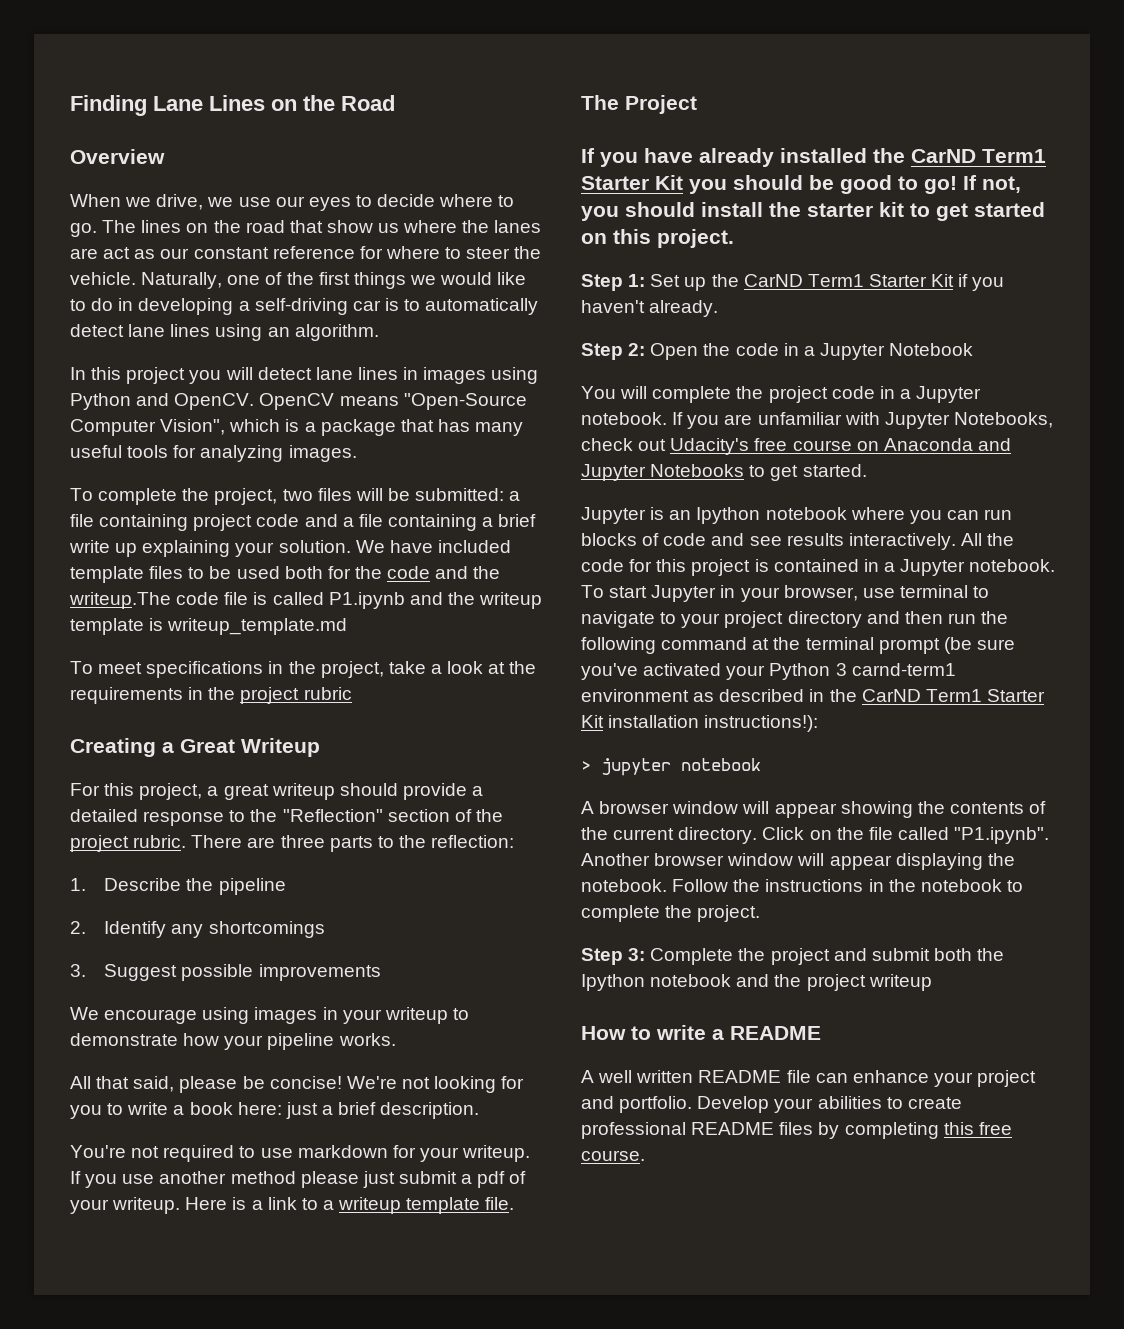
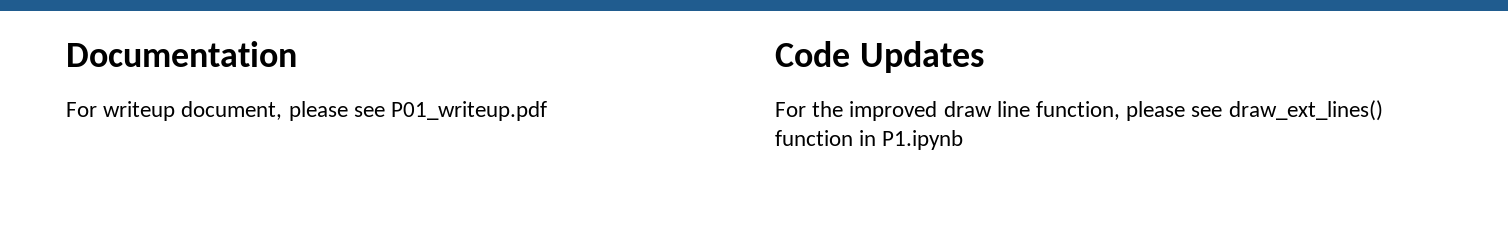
[70,95,395,116] [70,149,165,164] [70,194,515,211] [70,220,542,237] [70,246,542,259] [70,272,527,289] [70,298,539,315] [70,324,379,341] [70,367,539,384] [70,393,527,410] [70,419,524,436] [70,445,357,462] [70,488,521,505] [70,514,537,531] [69,540,511,557] [70,566,501,583] [69,592,543,609] [70,618,348,635] [70,661,537,678] [70,687,352,704] [70,738,320,757] [70,783,484,800] [70,809,503,826] [70,835,515,852] [70,878,286,895] [70,921,325,938] [70,964,381,981] [70,1007,469,1024] [70,1033,396,1050] [70,1076,525,1093] [70,1102,480,1119] [70,1145,531,1162] [70,1171,527,1188] [70,1197,515,1214] [581,95,697,114] [581,148,1046,167] [581,175,1021,194] [581,202,1045,221] [581,229,734,248] [581,274,1005,291] [581,300,719,317] [581,343,974,360] [581,386,982,403] [581,412,1053,429] [581,438,1011,455] [581,464,867,481] [581,507,1013,524] [581,533,1015,550] [581,559,1056,576] [581,585,990,602] [581,611,1009,628] [581,637,1015,654] [581,663,956,680] [581,689,1045,702] [581,715,819,732] [581,758,761,776] [581,801,1047,818] [581,827,1050,844] [581,853,1015,870] [581,879,1023,892] [581,905,761,922] [581,948,1005,965] [581,974,932,991] [581,1025,821,1040] [581,1070,1037,1087] [581,1096,962,1113] [581,1122,1012,1139] [581,1150,645,1161] Finding Lane Lines on the Road // Overview // When we drive, we use our eyes to decide where to go. The lines on the road that show us where the lanes are act as our constant reference for where to steer the vehicle. Naturally, one of the first things we would like to do in developing a self-driving car is to automatically detect lane lines using an algorithm. // In this project you will detect lane lines in images using Python and OpenCV. OpenCV means "Open-Source Computer Vision", which is a package that has many useful tools for analyzing images. // To complete the project, two files will be submitted: a file containing project code and a file containing a brief write up explaining your solution. We have included template files to be used both for the code and the writeup.The code file is called P1.ipynb and the writeup template is writeup_template.md // To meet specifications in the project, take a look at the requirements in the project rubric // Creating a Great Writeup // For this project, a great writeup should provide a detailed response to the "Reflection" section of the project rubric. There are three parts to the reflection: // 1. Describe the pipeline // 2. Identify any shortcomings // 3. Suggest possible improvements // We encourage using images in your writeup to demonstrate how your pipeline works. // All that said, please be concise! We're not looking for you to write a book here: just a brief description. // You're not required to use markdown for your writeup. If you use another method please just submit a pdf of your writeup. Here is a link to a writeup template file. // The Project // If you have already installed the CarND Term1 Starter Kit you should be good to go! If not, you should install the starter kit to get started on this project. // Step 1: Set up the CarND Term1 Starter Kit if you haven't already. // Step 2: Open the code in a Jupyter Notebook // You will complete the project code in a Jupyter notebook. If you are unfamiliar with Jupyter Notebooks, check out Udacity's free course on Anaconda and Jupyter Notebooks to get started. // Jupyter is an Ipython notebook where you can run blocks of code and see results interactively. All the code for this project is contained in a Jupyter notebook. To start Jupyter in your browser, use terminal to navigate to your project directory and then run the following command at the terminal prompt (be sure you've activated your Python 3 carnd-term1 environment as described in the CarND Term1 Starter Kit installation instructions!): // > jupyter notebook // A browser window will appear showing the contents of the current directory. Click on the file called "P1.ipynb". Another browser window will appear displaying the notebook. Follow the instructions in the notebook to complete the project. // Step 3: Complete the project and submit both the Ipython notebook and the project writeup // How to write a README // A well written README file can enhance your project and portfolio. Develop your abilities to create professional README files by completing this free course. -> [66,41,297,67] [66,101,548,121] [775,41,984,73] [775,100,1383,121] [775,130,964,150] Documentation // For writeup document, please see P01_writeup.pdf // Code Updates // For the improved draw line function, please see draw_ext_lines() function in P1.ipynb

